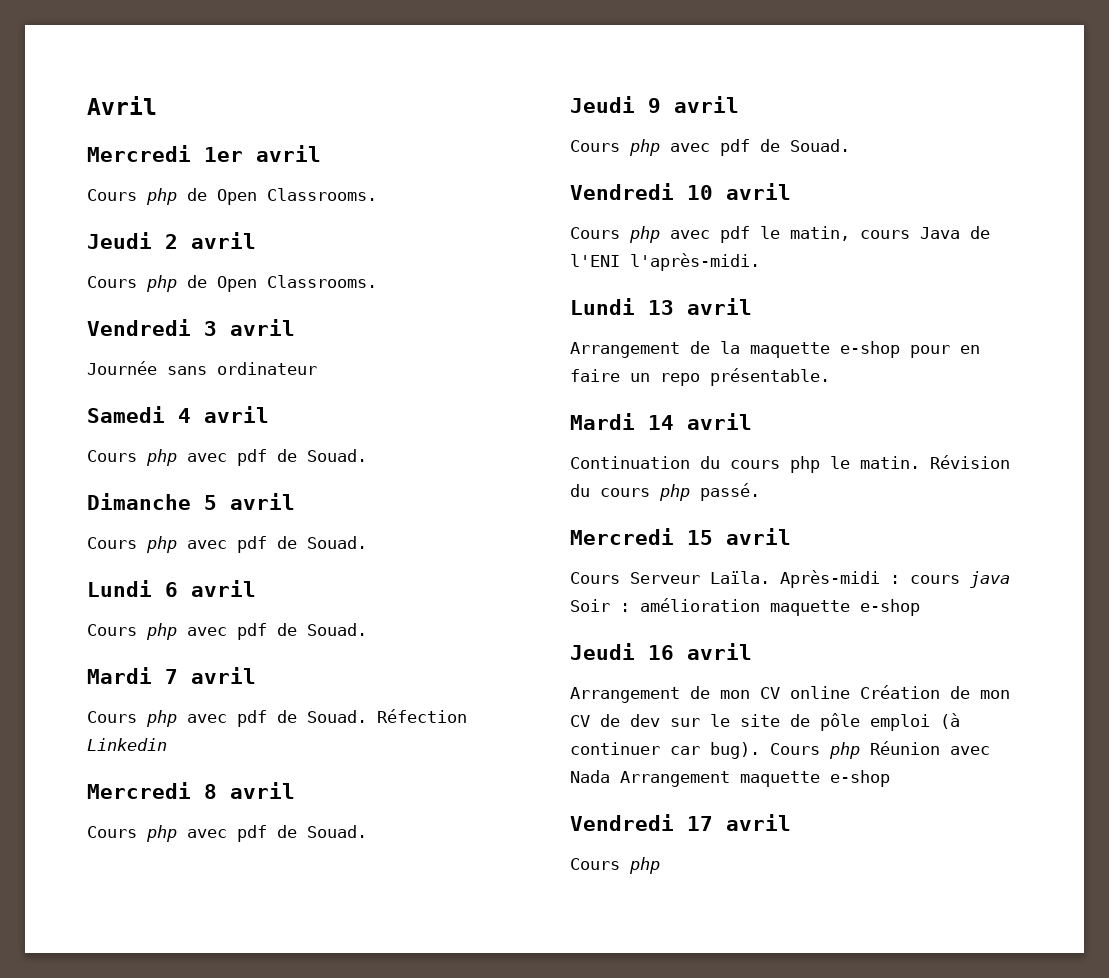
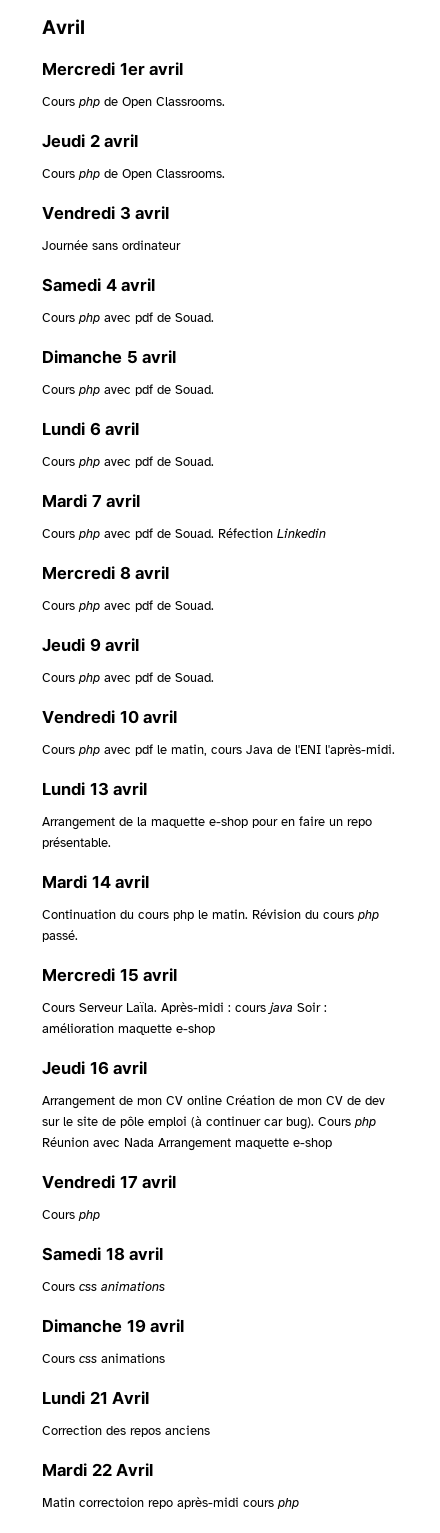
(660, 865) none -> [42,1247,164,1261] [42,1281,165,1291] [42,1319,185,1333] [42,1353,165,1363] [42,1391,150,1405] [42,1425,210,1437] [42,1463,154,1477] [42,1497,299,1509] // Samedi 18 avril // Cours css animations // Dimanche 19 avril // Cours css animations // Lundi 21 Avril // Correction des repos anciens // Mardi 22 Avril // Matin correctoion repo après-midi cours php

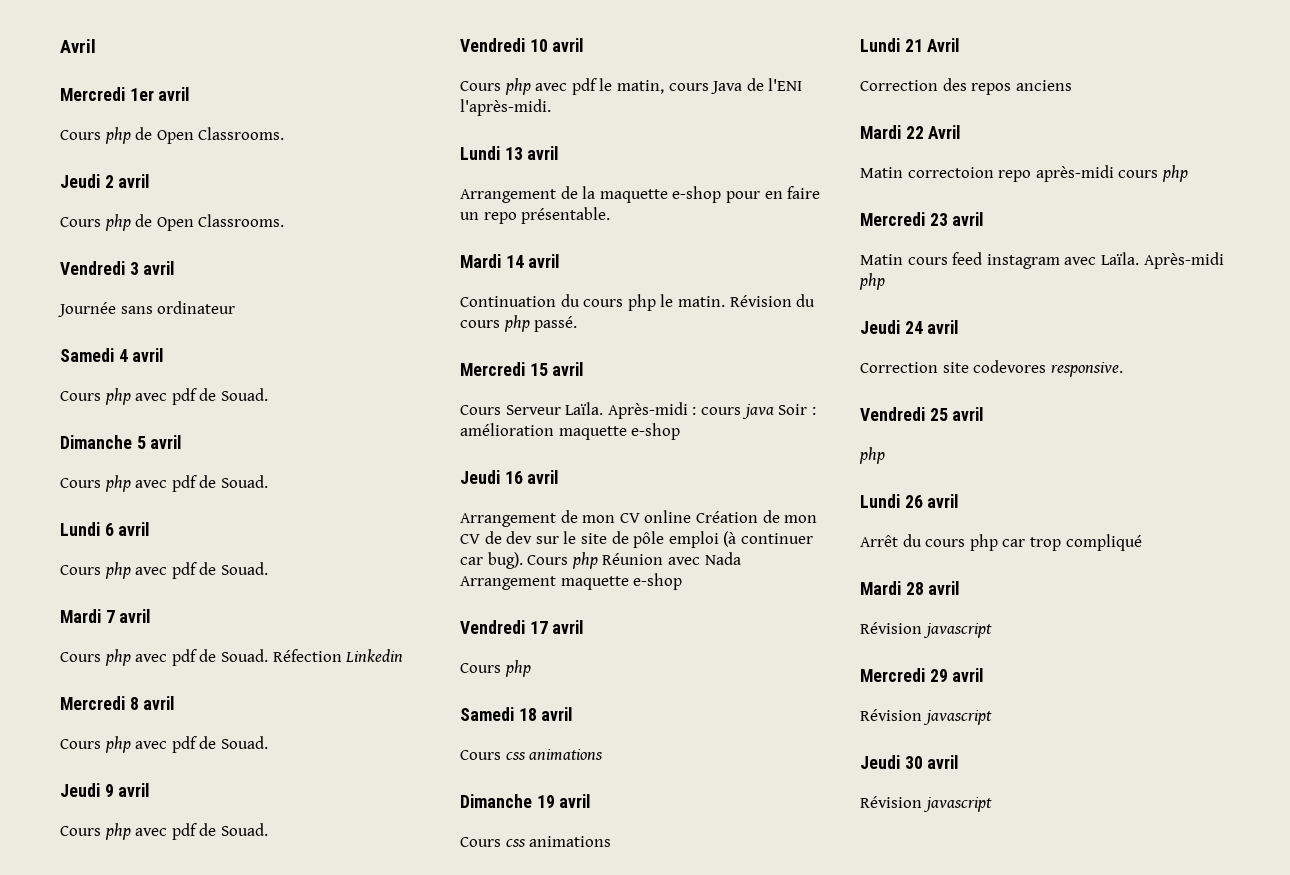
(299, 1503) none -> [860,212,984,226] [860,252,1224,269] [859,273,885,290] [860,320,959,334] [860,360,1123,377] [860,407,984,421] [859,447,885,464] [860,494,959,508] [860,534,1142,551] [860,581,960,595] [860,622,992,638] [860,668,984,682] [860,709,992,725] [860,755,959,769] [860,796,992,812] // Mercredi 23 avril // Matin cours feed instagram avec Laïla. Après-midi php // Jeudi 24 avril // Correction site codevores responsive. // Vendredi 25 avril // php // Lundi 26 avril // Arrêt du cours php car trop compliqué // Mardi 28 avril // Révision javascript // Mercredi 29 avril // Révision javascript // Jeudi 30 avril // Révision javascript

